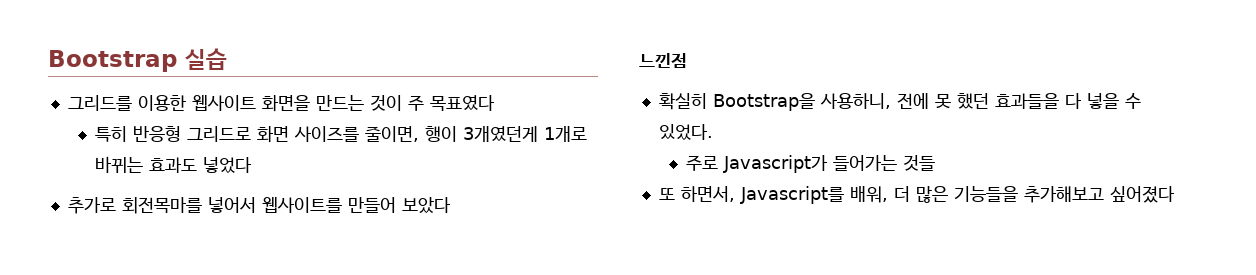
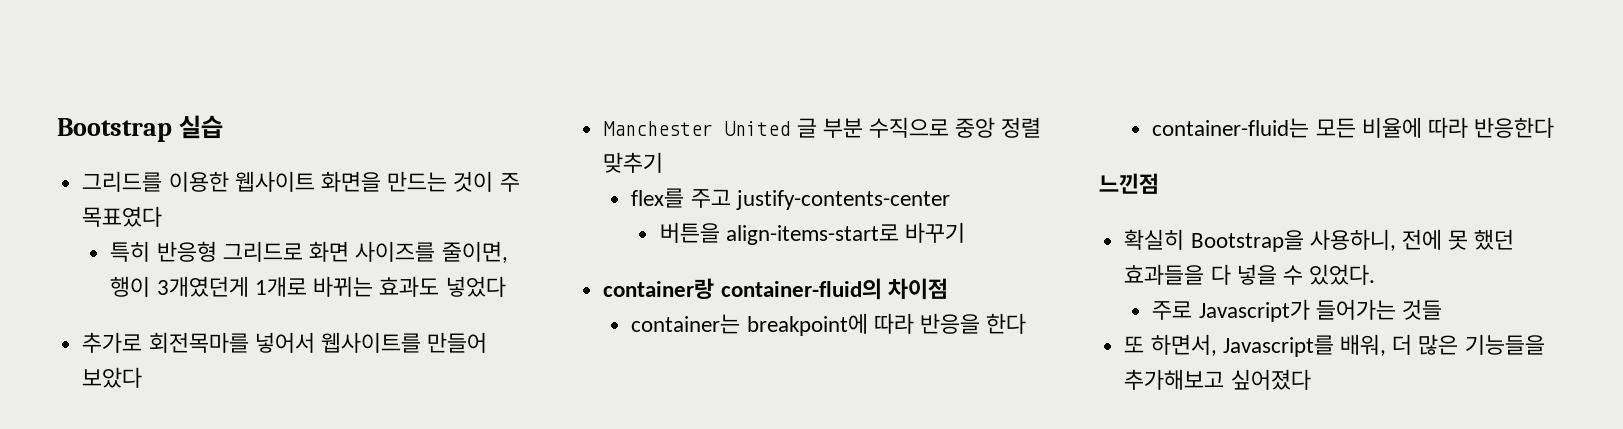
(451, 205) none -> [603,117,1042,138] [603,152,664,173] [631,188,950,210] [659,222,966,245] [603,278,948,300] [631,313,1027,336] [1152,117,1555,138] // Manchester United 글 부분 수직으로 중앙 정렬 맞추기 // flex를 주고 justify-contents-center // 버튼을 align-items-start로 바꾸기 // container랑 container-fluid의 차이점 // container는 breakpoint에 따라 반응을 한다 // container-fluid는 모든 비율에 따라 반응한다

